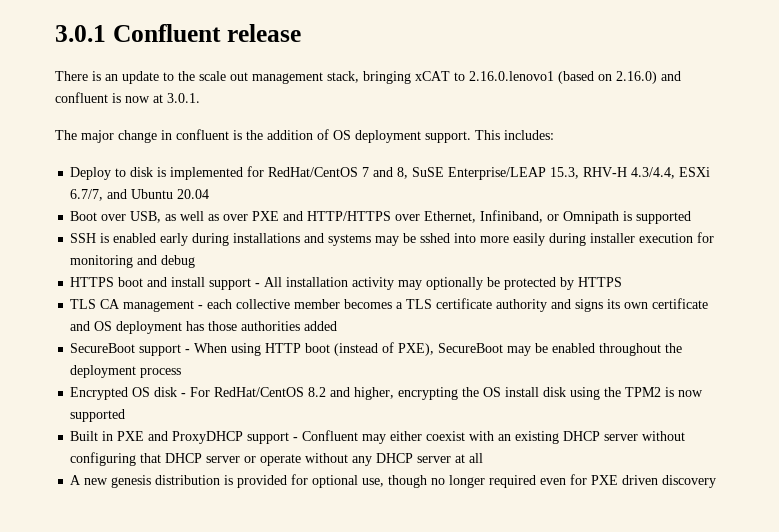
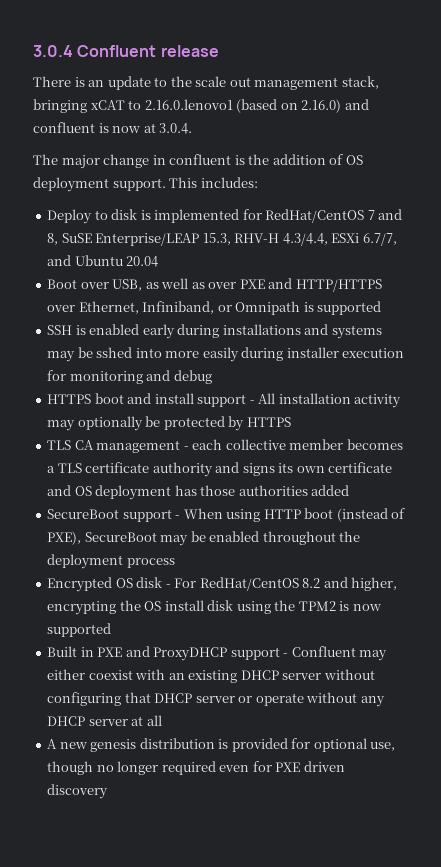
[55,25,106,42] 3.0.1 -> [33,45,73,57] 3.0.4
[167,93,200,103] 3.0.1. -> [159,123,193,134] 3.0.4.

